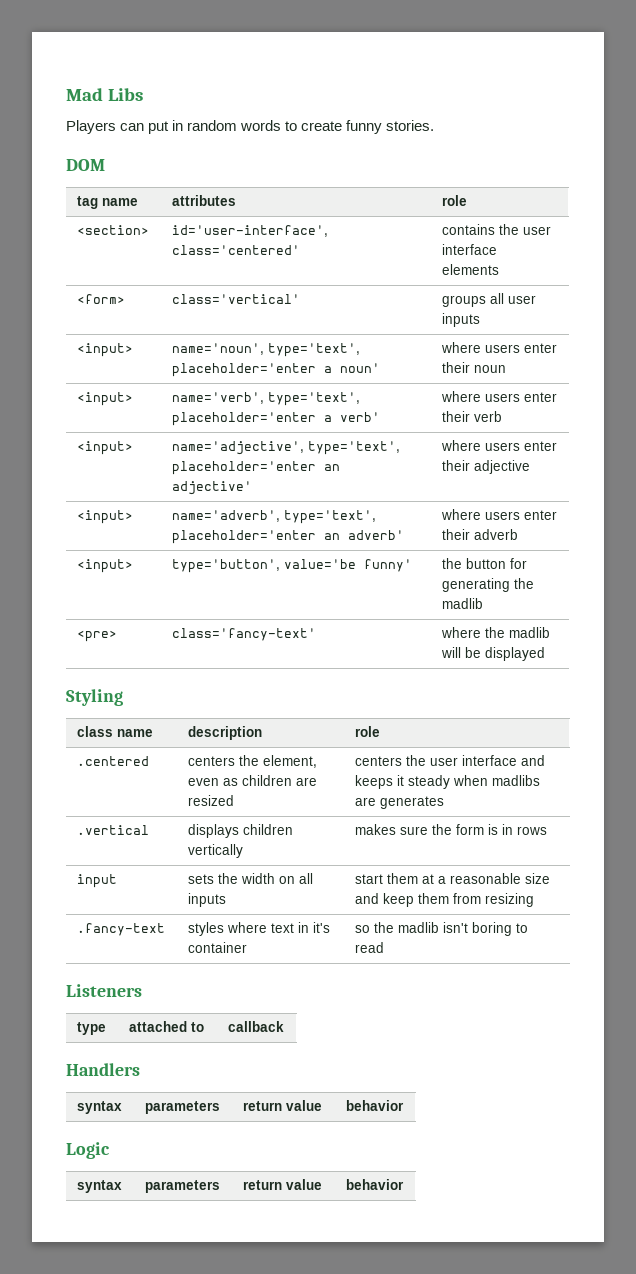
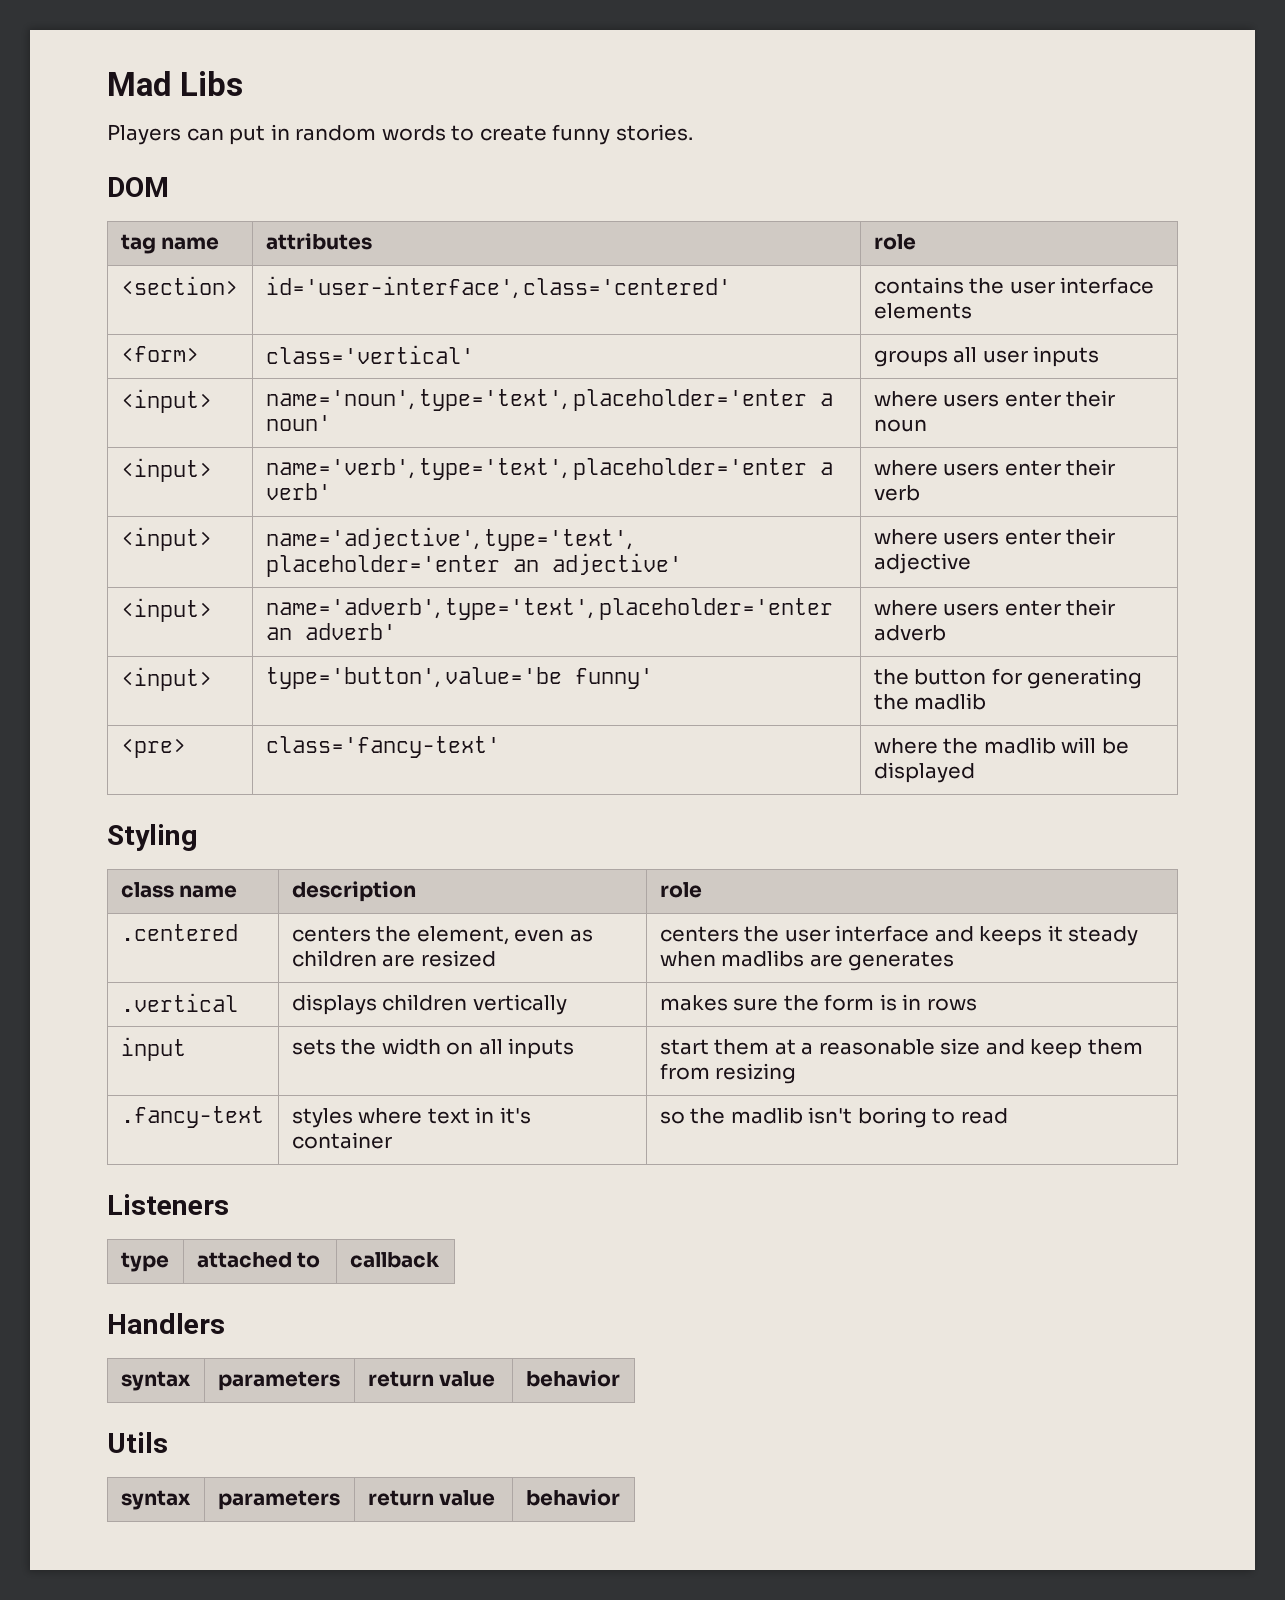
[66,1142,110,1159] Logic -> [107,1432,168,1453] Utils

